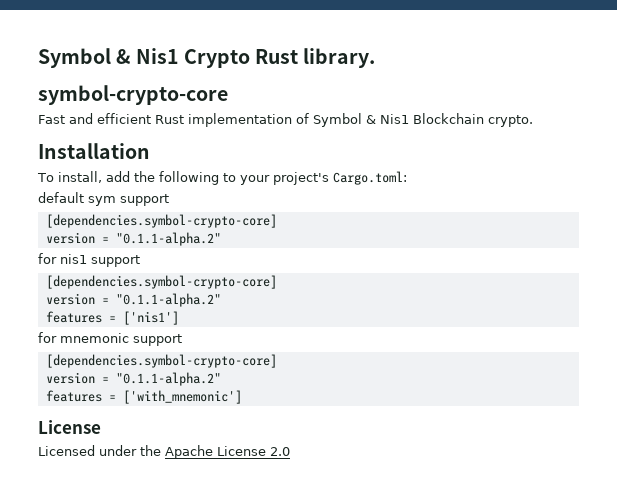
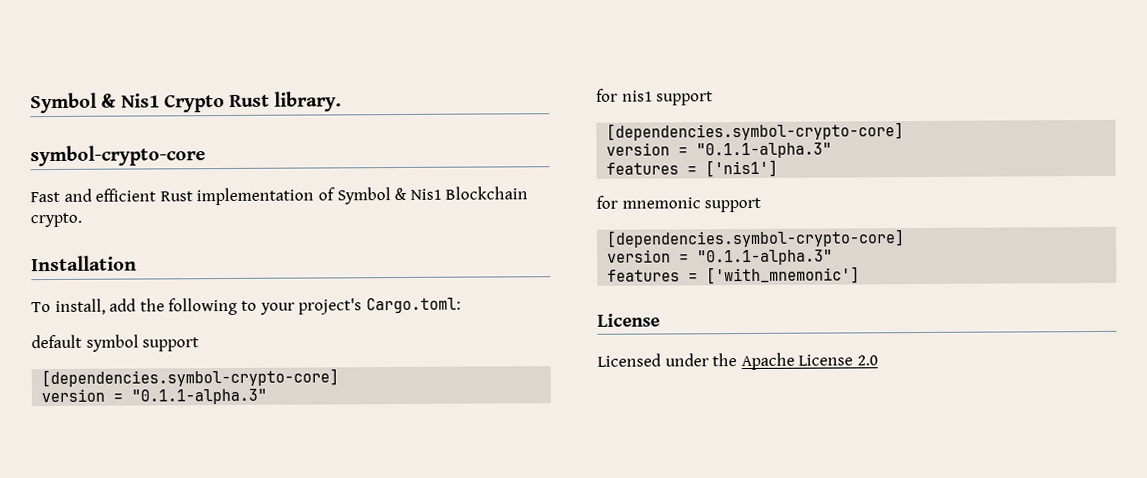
[88,194,169,206] [45,214,277,228] [45,232,221,246] sym support // [dependencies.symbol-crypto-core] // version = "0.1.1-alpha.2" -> [85,334,200,352] [41,368,340,388] [41,388,268,405] symbol support // [dependencies.symbol-crypto-core] // version = "0.1.1-alpha.3"
[115,293,221,307] "0.1.1-alpha.2" -> [696,142,833,159] "0.1.1-alpha.3"
[115,372,221,386] "0.1.1-alpha.2" -> [697,249,834,266] "0.1.1-alpha.3"

